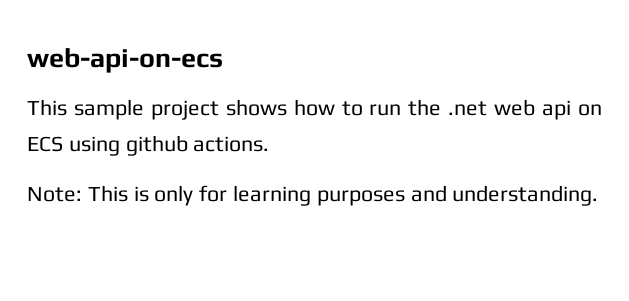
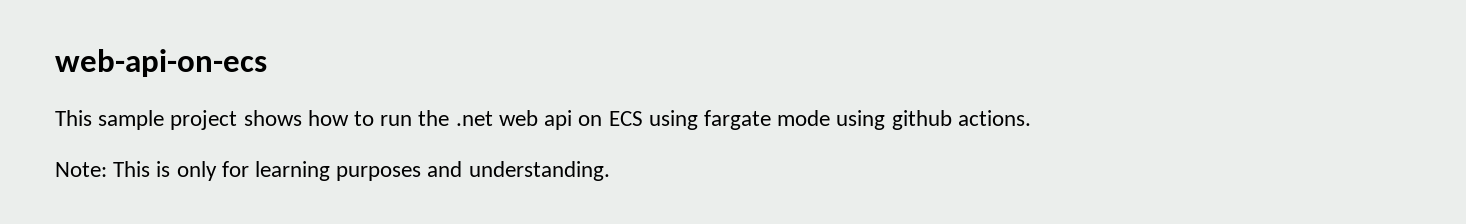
(120, 146) none -> [703,110,886,130] fargate mode using

